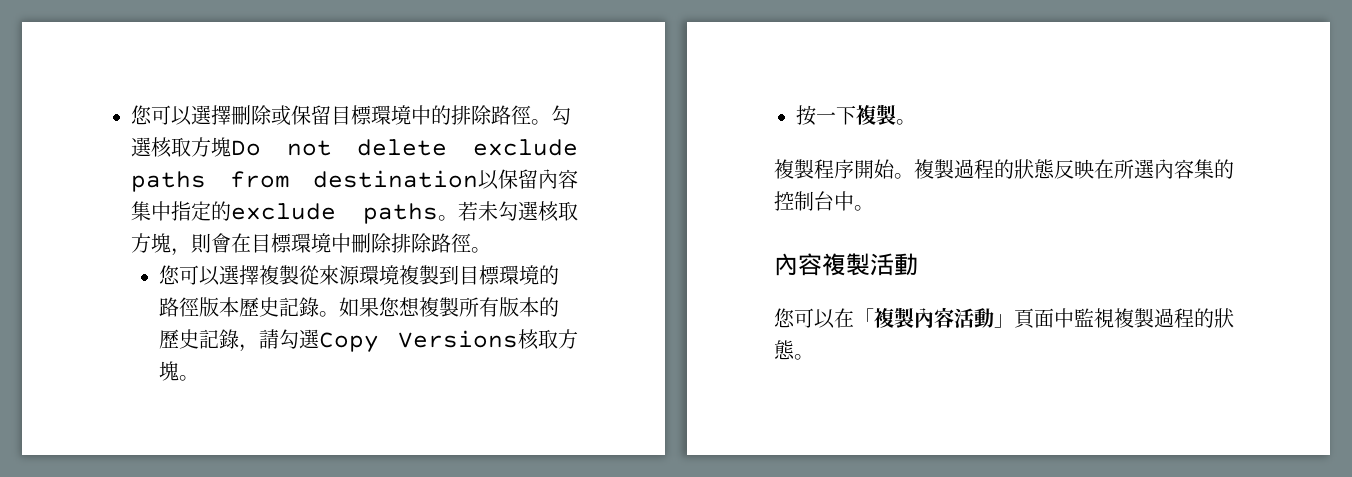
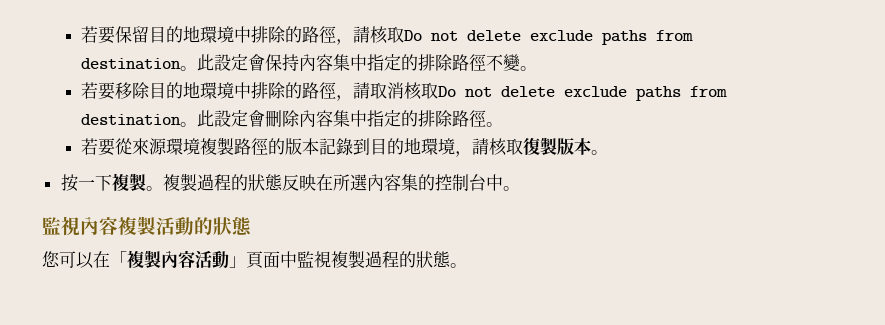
[131,105,571,126] [131,137,578,158] [131,169,578,192] [131,201,578,224] [131,233,491,256] [159,265,560,286] [159,297,560,317] [159,329,578,352] [159,361,180,381] 您可以選擇刪除或保留目標環境中的排除路徑。勾選核取方塊Do not delete exclude paths from destination以保留內容集中指定的exclude paths。若未勾選核取方塊，則會在目標環境中刪除排除路徑。 // 您可以選擇複製從來源環境複製到目標環境的路徑版本歷史記錄。如果您想複製所有版本的歷史記錄，請勾選Copy Versions核取方塊 -> [81,26,694,45] [81,54,538,71] [81,82,728,101] [81,110,504,127] [81,137,592,157] 若要保留目的地環境中排除的路徑，請核取Do not delete exclude paths from destination。此設定會保持內容集中指定的排除路徑不變。 // 若要移除目的地環境中排除的路徑，請取消核取Do not delete exclude paths from destination。此設定會刪除內容集中指定的排除路徑。 // 若要從來源環境複製路徑的版本記錄到目的地環境，請核取復製版本
[774,159,914,179] // 複製程序開始。 -> (163, 188) none
(874, 208) none -> [42,216,80,236] 監視
(918, 264) none -> [194,217,252,236] 的狀態

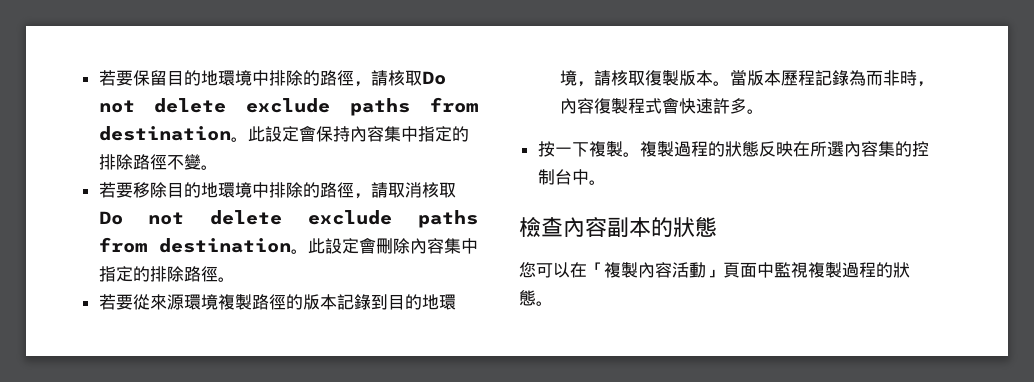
(609, 152) none -> [729,70,934,87] [559,97,764,114] 當版本歷程記錄為而非時，內容復製程式會快速許多。
[42,216,194,236] 監視內容複製活動 -> [519,217,651,237] 檢查內容副本

